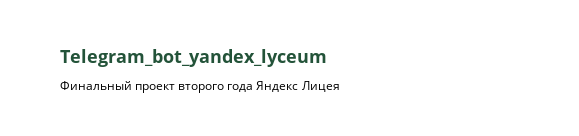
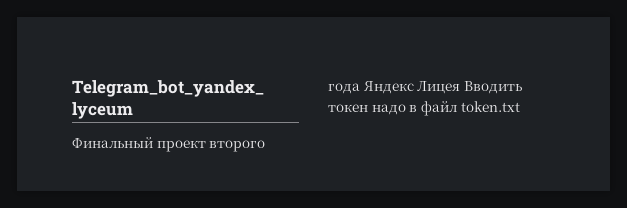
(340, 86) none -> [463,81,522,94] [328,101,520,116] Вводить токен надо в файл token.txt

